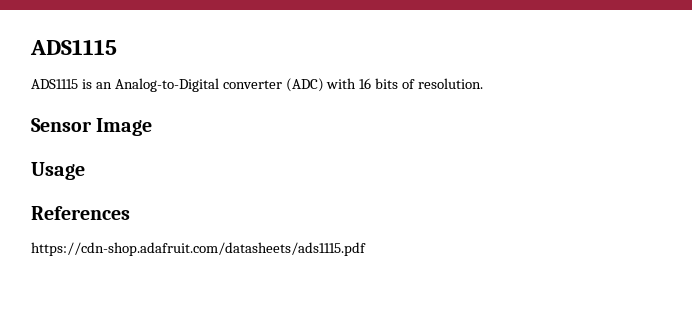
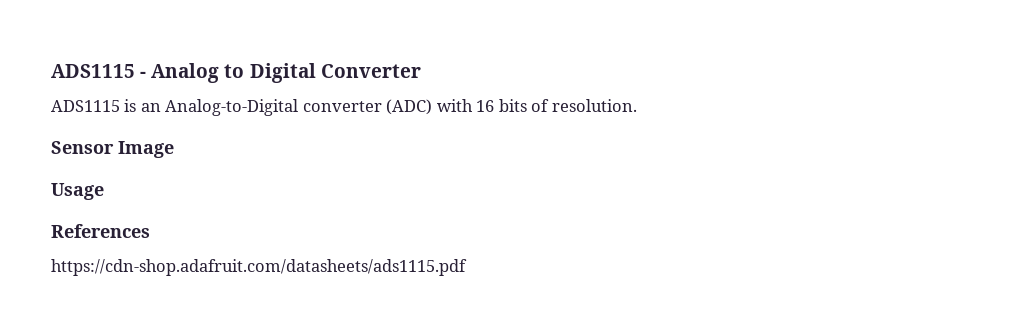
[30,39,117,55] ADS1115 -> [51,63,421,83] ADS1115 - Analog to Digital Converter

